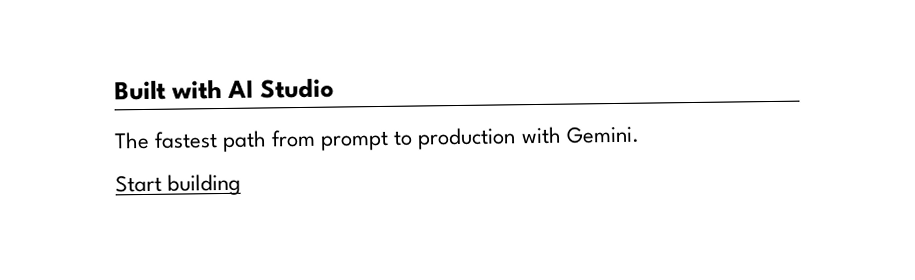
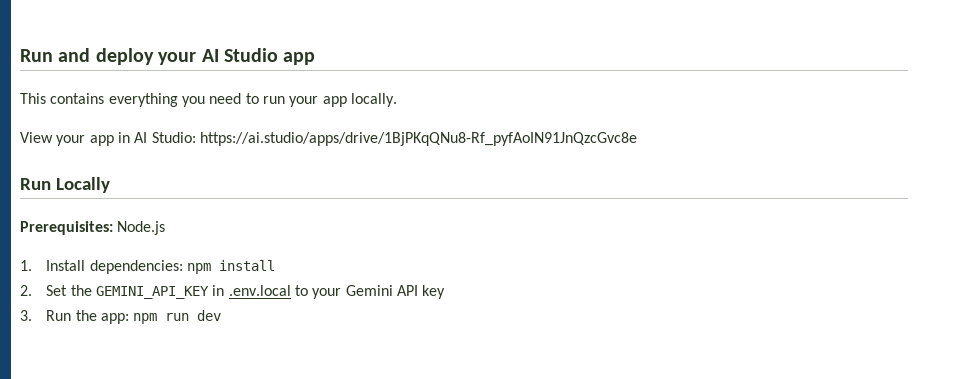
[114,78,335,101] [114,125,640,152] [115,173,242,196] Built with AI Studio // The fastest path from prompt to production with Gemini. // Start building -> [20,48,316,65] [20,93,397,107] [20,132,637,146] [20,177,110,193] [20,221,166,235] [20,260,276,274] [20,285,446,299] [20,310,222,324] Run and deploy your AI Studio app // This contains everything you need to run your app locally. // View your app in AI Studio: https://ai.studio/apps/drive/1BjPKqQNu8-Rf_pyfAoIN91JnQzcGvc8e // Run Locally // Prerequisites: Node.js // 1. Install dependencies: npm install // 2. Set the GEMINI_API_KEY in .env.local to your Gemini API key // 3. Run the app: npm run dev

